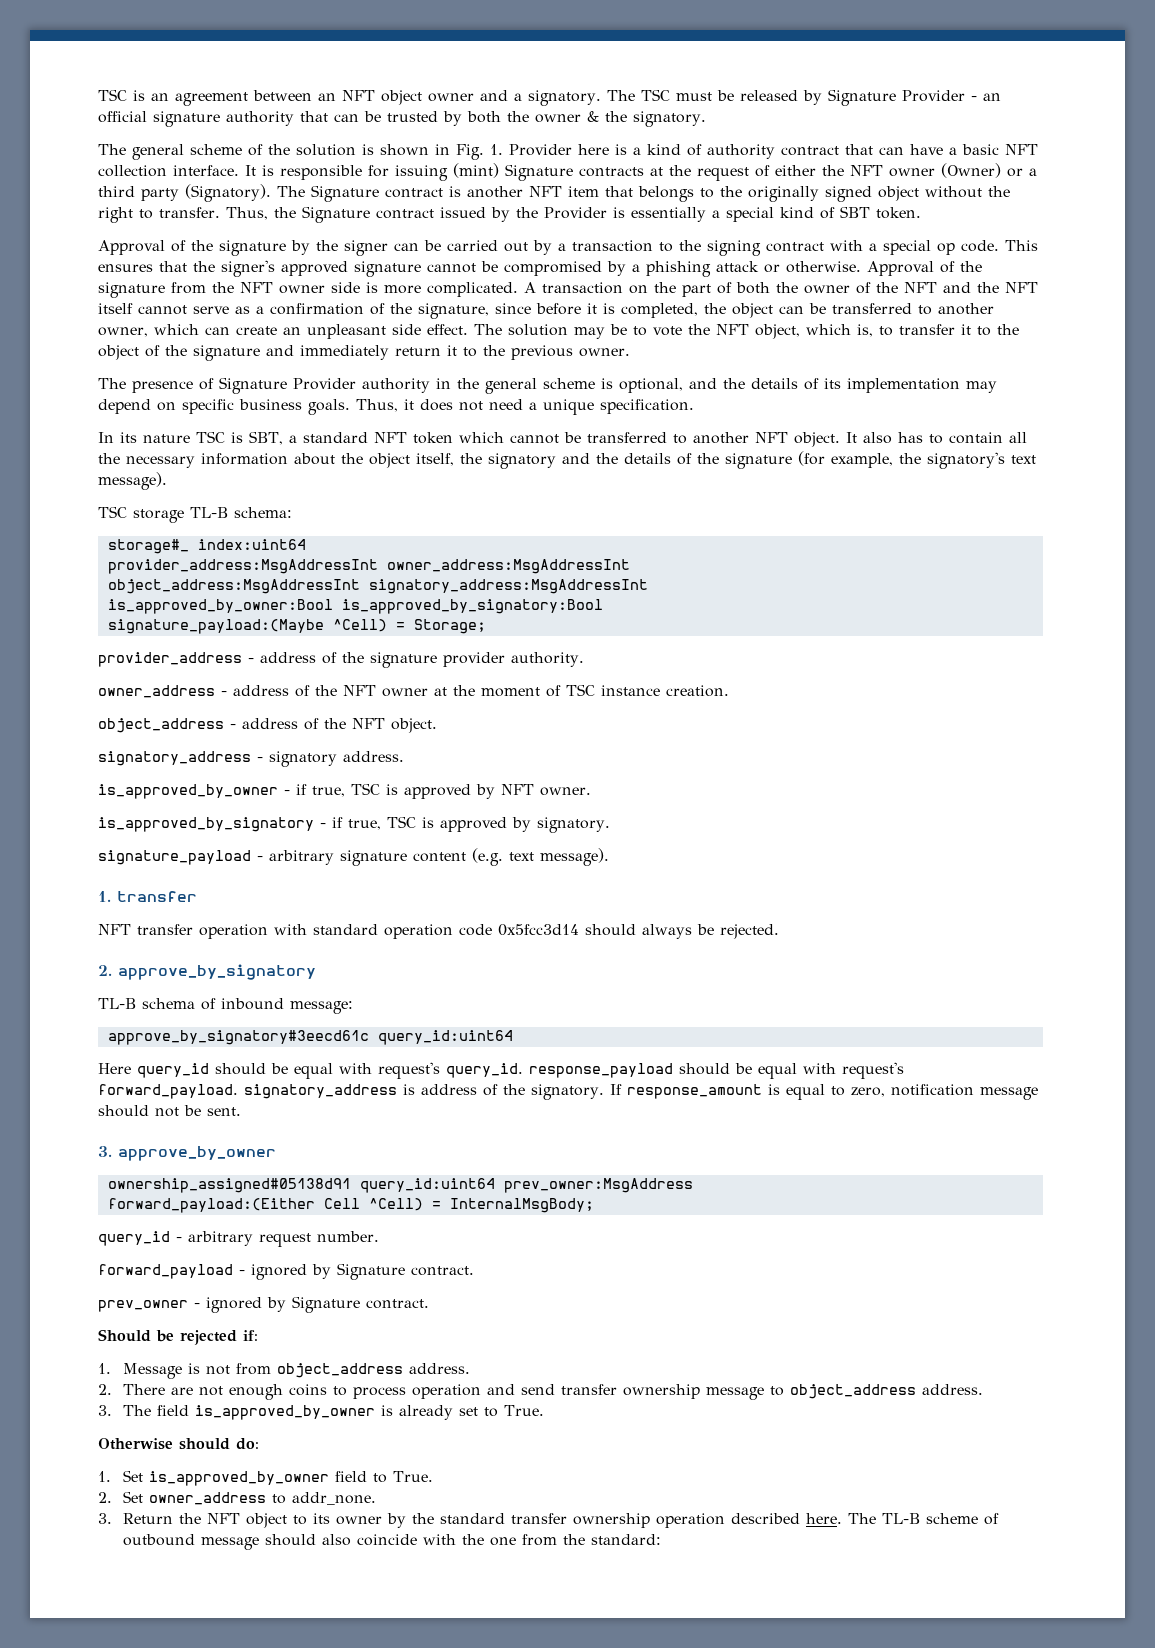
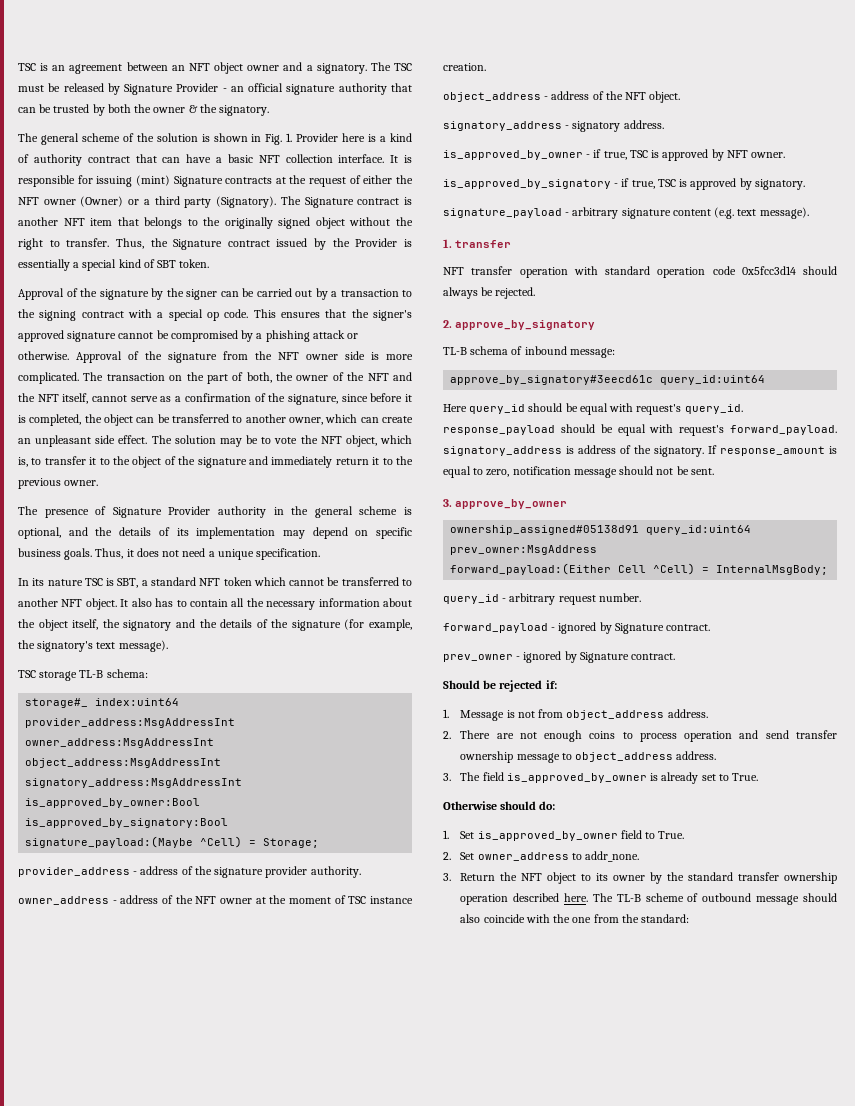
[524,282,536,293] A -> [83,372,104,381] The
[736,282,770,294] both -> [246,372,272,383] both,
[98,303,133,314] itself -> [62,393,89,404] itself,

